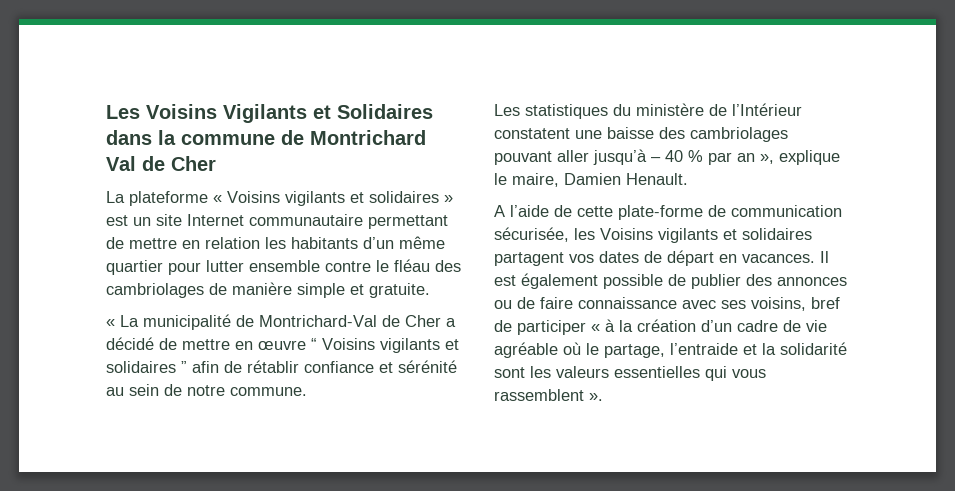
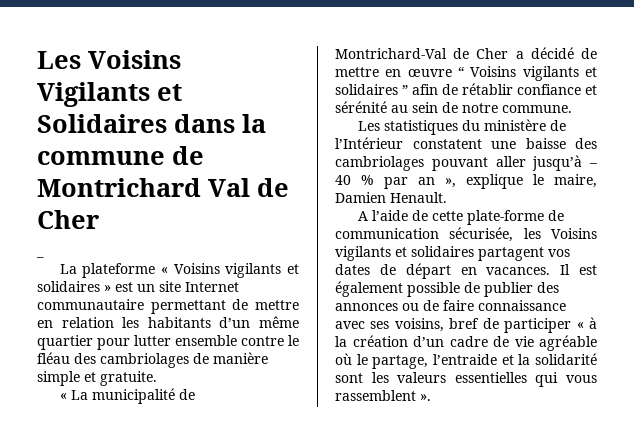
(216, 163) none -> [36,256,44,258] // _

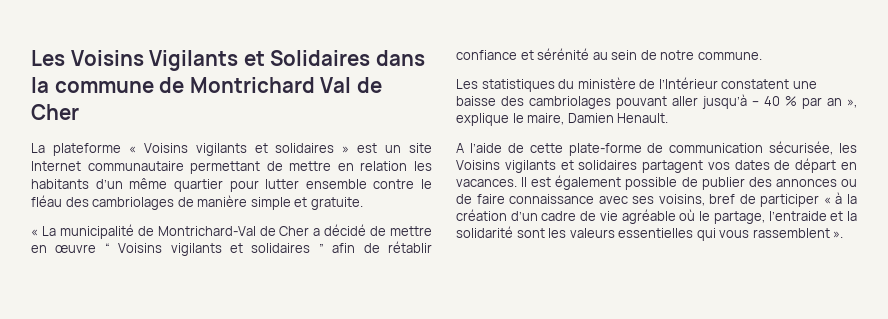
[36,256,44,258] // _ -> (79, 112) none

